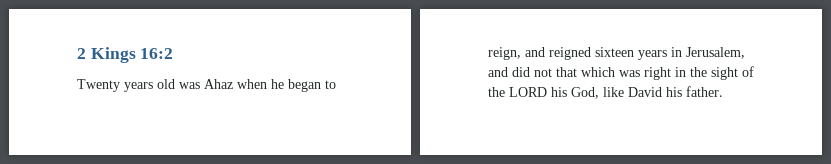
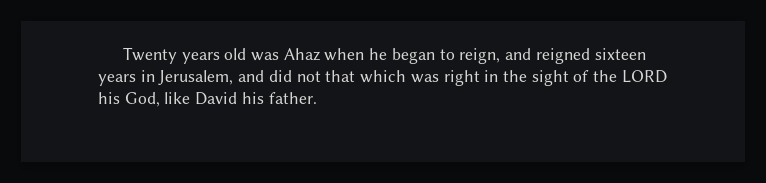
[77,47,174,63] 2 Kings 16:2 // -> (122, 55) none

